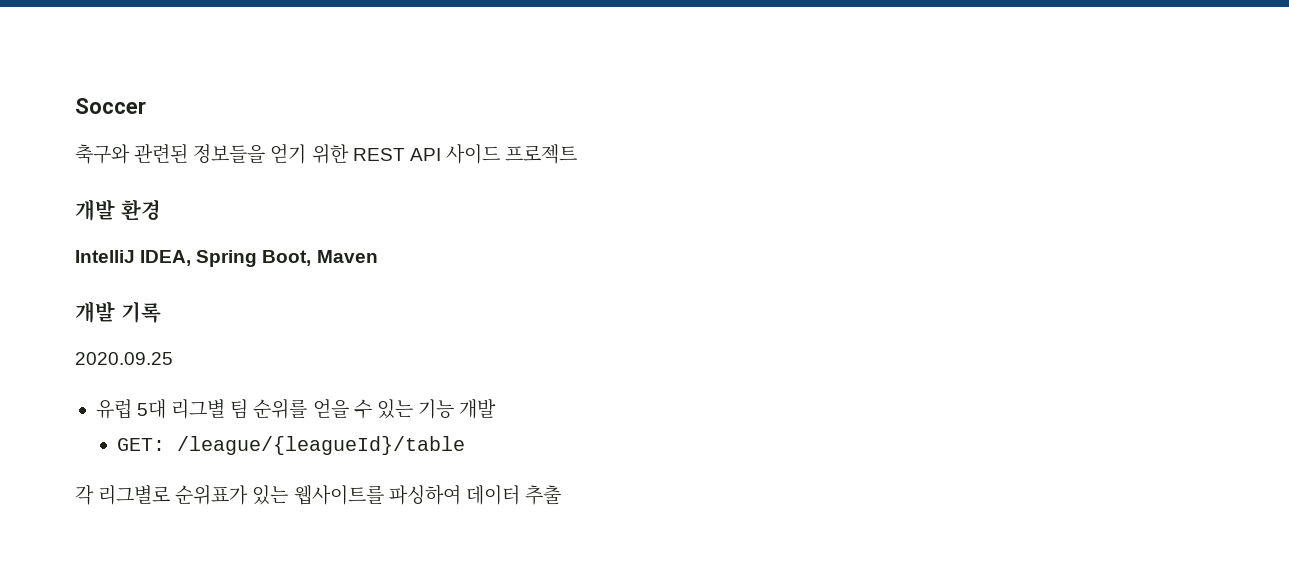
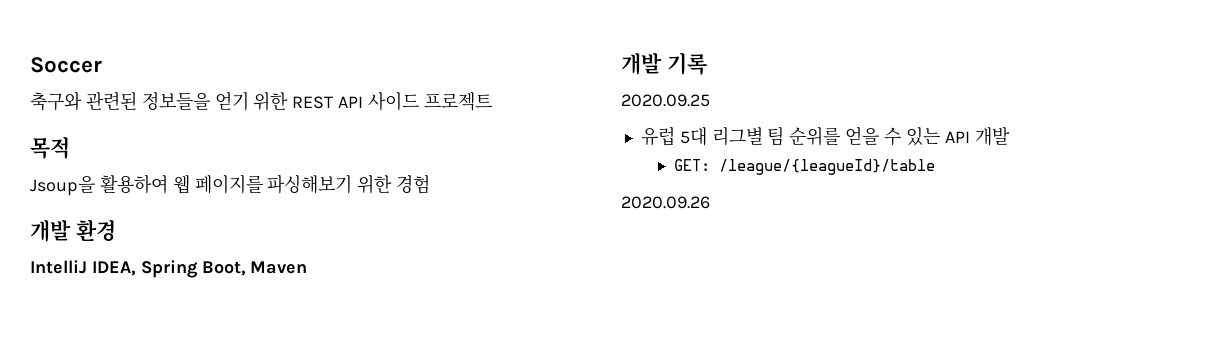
(578, 154) none -> [30,137,70,159] [30,174,431,196] // 목적 // Jsoup을 활용하여 웹 페이지를 파싱해보기 위한 경험
[417,399,454,419] 기능 -> [944,131,970,143] API
[75,485,561,505] 각 리그별로 순위표가 있는 웹사이트를 파싱하여 데이터 추출 -> [621,196,710,209] 2020.09.26

